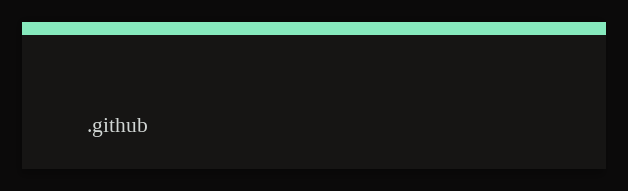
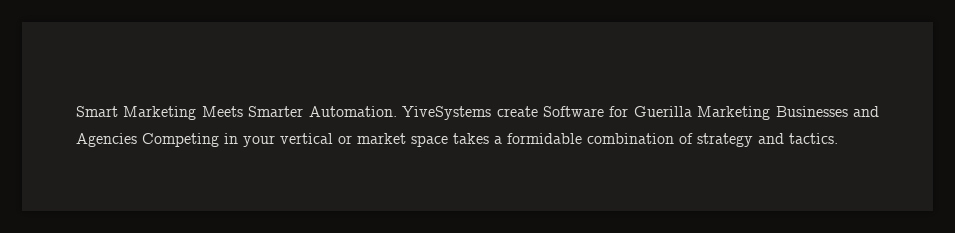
[87,118,148,137] .github -> [76,106,879,120] [76,133,838,147] Smart Marketing Meets Smarter Automation. YiveSystems create Software for Guerilla Marketing Businesses and Agencies Competing in your vertical or market space takes a formidable combination of strategy and tactics.

